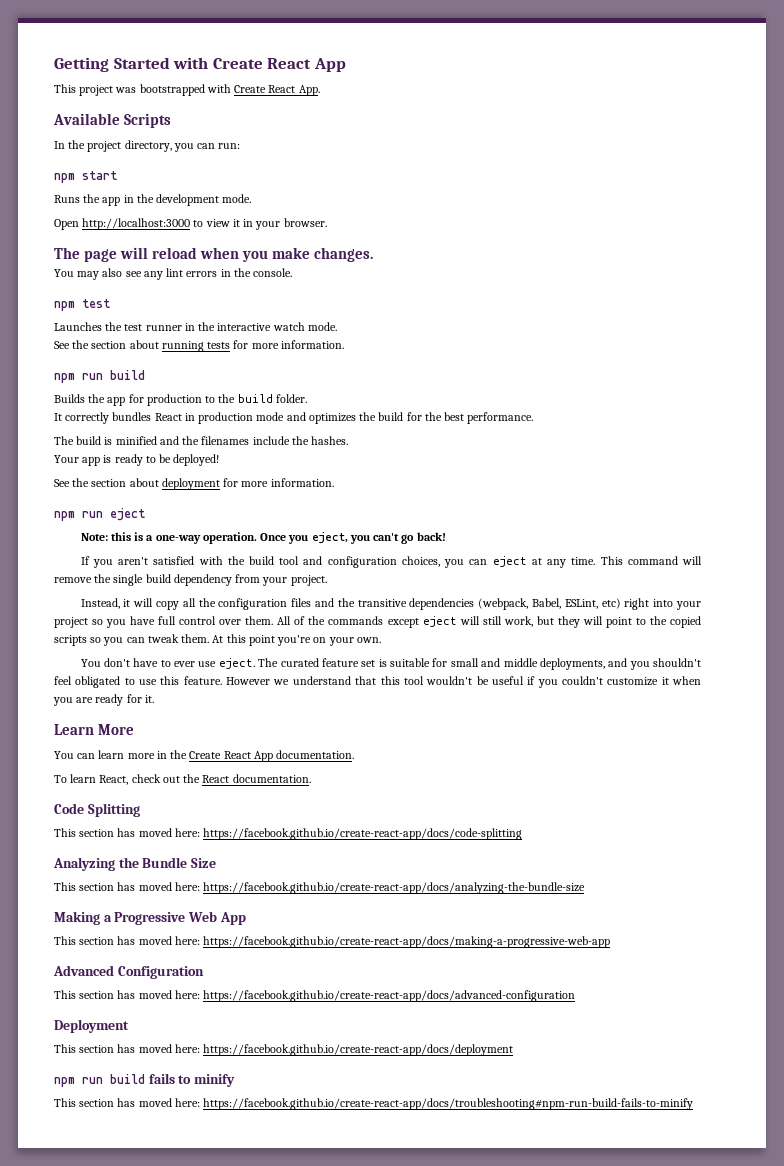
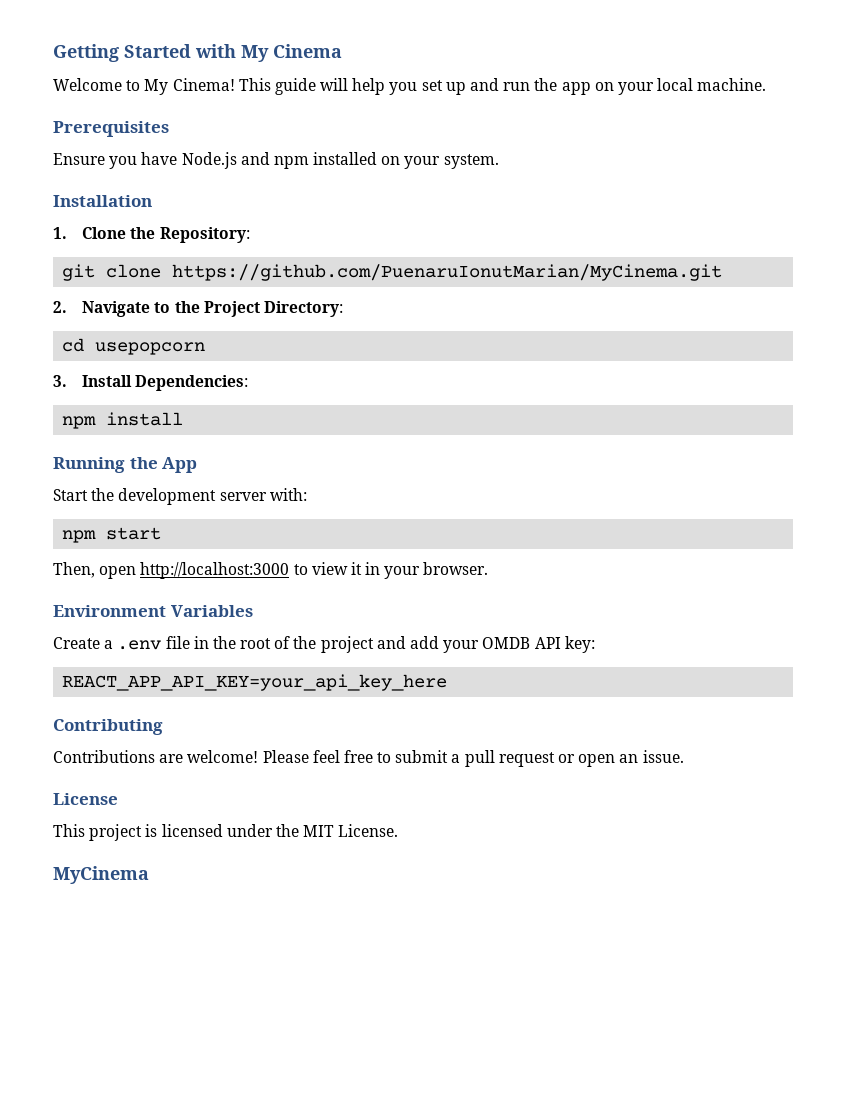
[212,58,346,72] [54,84,320,96] [53,113,172,128] [54,140,241,152] [54,171,117,183] [54,194,252,206] [54,219,79,230] Create React App // This project was bootstrapped with Create React App. // Available Scripts // In the project directory, you can run: // npm start // Runs the app in the development mode. // Open -> [241,44,342,62] [53,78,767,95] [53,121,169,137] [53,152,499,169] [53,195,152,207] [53,227,250,243] [62,264,723,281] [53,301,343,317] [62,338,206,355] [53,375,249,391] [62,412,184,429] [53,457,198,473] [53,488,307,505] [62,527,162,543] [53,562,137,579] My Cinema // Welcome to My Cinema! This guide will help you set up and run the app on your local machine. // Prerequisites // Ensure you have Node.js and npm installed on your system. // Installation // 1. Clone the Repository: // git clone https://github.com/PuenaruIonutMarian/MyCinema.git // 2. Navigate to the Project Directory: // cd usepopcorn // 3. Install Dependencies: // npm install // Running the App // Start the development server with: // npm start // Then, open
[54,247,374,262] [54,268,293,280] [54,299,110,311] [54,322,337,331] [54,340,344,352] [54,370,145,383] [54,394,307,406] [54,412,534,424] [54,436,349,445] [54,454,220,466] [54,478,334,490] [54,508,145,521] [80,532,446,544] [80,556,703,568] [54,574,327,586] [80,598,701,610] [54,616,701,628] [54,634,381,646] [80,658,701,670] [54,676,702,688] [53,694,154,706] [54,724,135,735] [54,750,355,762] [54,774,311,785] [54,803,140,817] [54,828,523,840] [53,857,216,871] [54,882,586,894] [54,911,246,925] [54,936,611,948] [53,965,204,979] [54,990,576,1002] [54,1019,129,1033] [54,1044,514,1056] [54,1073,235,1087] [54,1098,694,1110] The page will reload when you make changes. // You may also see any lint errors in the console. // npm test // Launches the test runner in the interactive watch mode. // See the section about running tests for more information. // npm run build // Builds the app for production to the build folder. // It correctly bundles React in production mode and optimizes the build for the best performance. // The build is minified and the filenames include the hashes. // Your app is ready to be deployed! // See the section about deployment for more information. // npm run eject // Note: this is a one-way operation. Once you eject, you can't go back! // If you aren't satisfied with the build tool and configuration choices, you can eject at any time. This command will remove the single build dependency from your project. // Instead, it will copy all the configuration files and the transitive dependencies (webpack, Babel, ESLint, etc) right into your project so you have full control over them. All of the commands except eject will still work, but they will point to the copied scripts so you can tweak them. At this point you're on your own. // You don't have to ever use eject. The curated feature set is suitable for small and middle deployments, and you shouldn't feel obligated to use this feature. However we understand that this tool wouldn't be useful if you couldn't customize it when you are ready for it. // Learn More // You can learn more in the Create React App documentation. // To learn React, check out the React documentation. // Code Splitting // This section has moved here: https://facebook.github.io/create-react-app/docs/code-splitting // Analyzing the Bundle Size // This section has moved here: https://facebook.github.io/create-react-app/docs/analyzing-the-bundle-size // Making a Progressive Web App // This section has moved here: https://facebook.github.io/create-react-app/docs/making-a-progressive-web-app // Advanced Configuration // This section has moved here: https://facebook.github.io/create-react-app/docs/advanced-configuration // Deployment // This section has moved here: https://facebook.github.io/create-react-app/docs/deployment // npm run build fails to minify // This section has moved here: https://facebook.github.io/create-react-app/docs/troubleshooting#npm-run-build-fails-to-minify -> [53,605,253,617] [53,636,595,653] [62,674,448,691] [53,719,163,735] [53,750,684,767] [53,793,118,805] [53,824,399,841] [53,866,149,884] Environment Variables // Create a .env file in the root of the project and add your OMDB API key: // REACT_APP_API_KEY=your_api_key_here // Contributing // Contributions are welcome! Please feel free to submit a pull request or open an issue. // License // This project is licensed under the MIT License. // MyCinema

